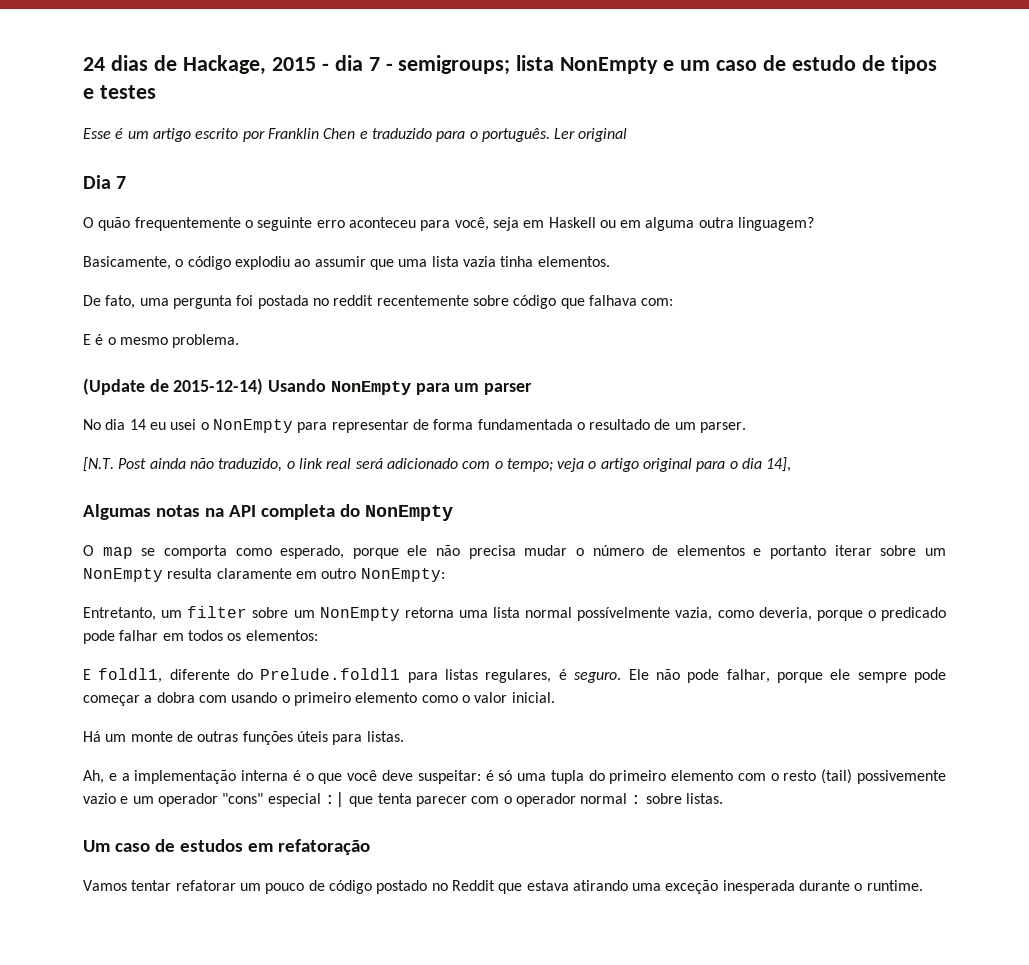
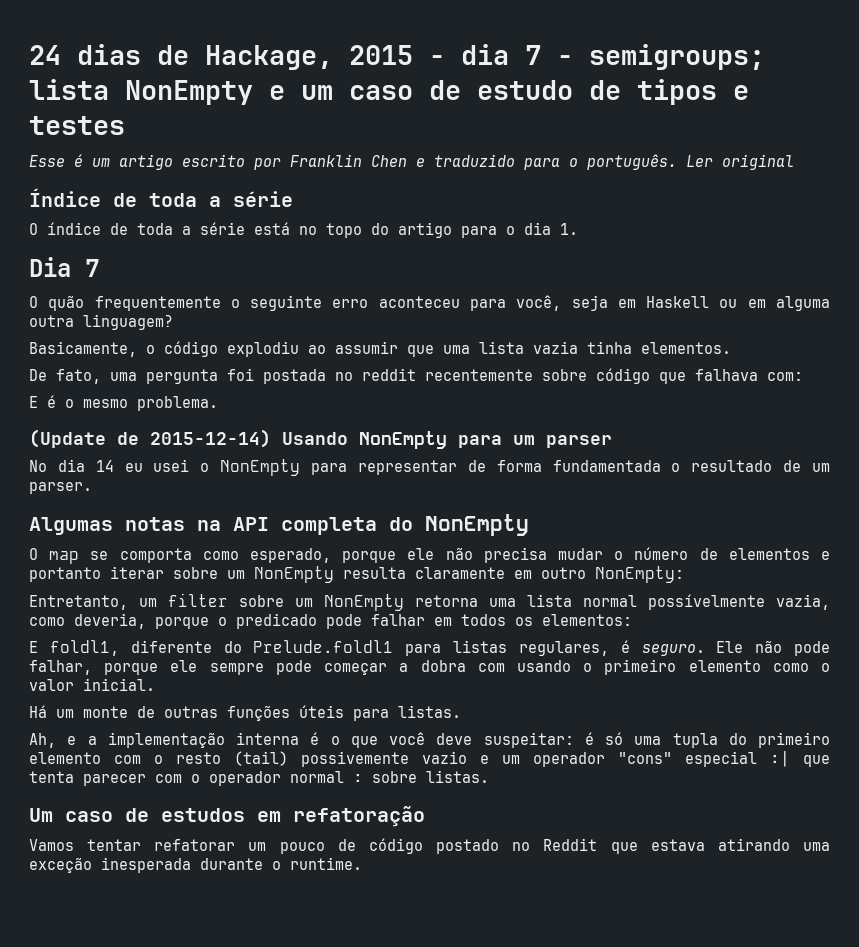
(628, 135) none -> [29,188,293,207] [29,222,578,238] // Índice de toda a série // O índice de toda a série está no topo do artigo para o dia 1.
[83,457,792,472] // [N.T. Post ainda não traduzido, o link real será adicionado com o tempo; veja o artigo original para o dia 14], -> (92, 488) none

